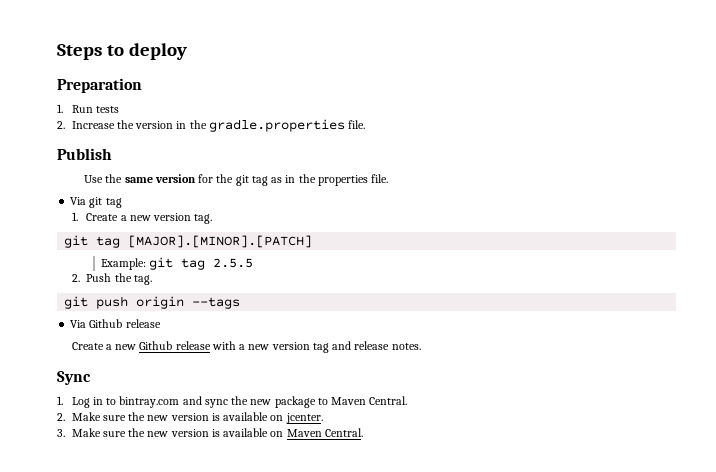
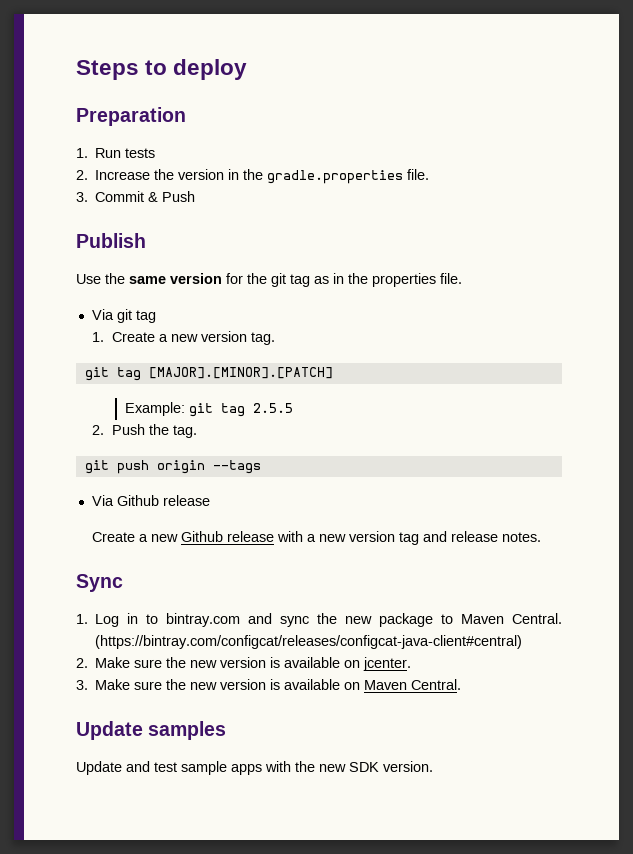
(366, 124) none -> [76,191,196,202] // 3. Commit & Push
(408, 400) none -> [95,635,523,649] (https://bintray.com/configcat/releases/configcat-java-client#central)
(363, 432) none -> [76,721,227,740] [76,761,433,775] // Update samples // Update and test sample apps with the new SDK version.

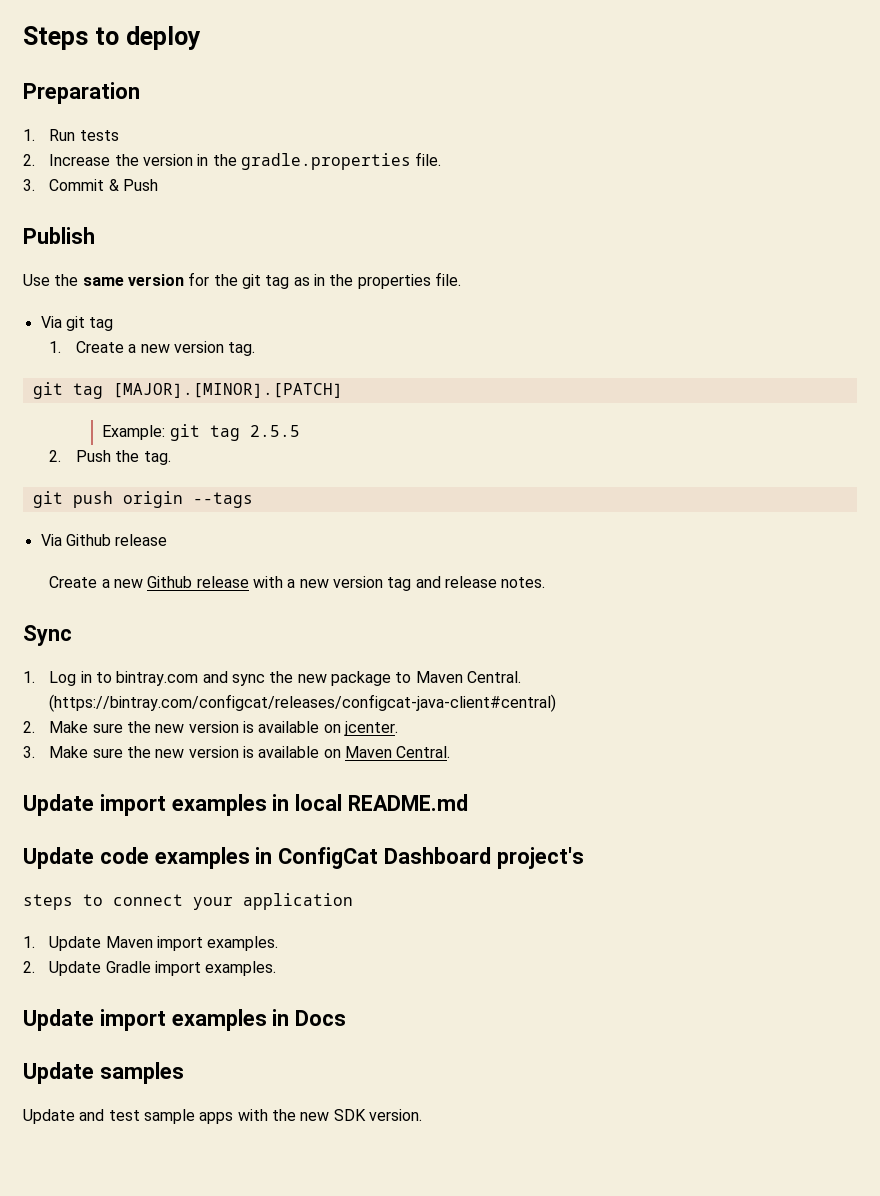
(462, 684) none -> [23,794,469,816] [23,847,584,869] [23,893,353,910] [23,936,279,951] [23,961,277,976] [23,1009,347,1031] // Update import examples in local README.md // Update code examples in ConfigCat Dashboard project's // steps to connect your application // 1. Update Maven import examples. // 2. Update Gradle import examples. // Update import examples in Docs

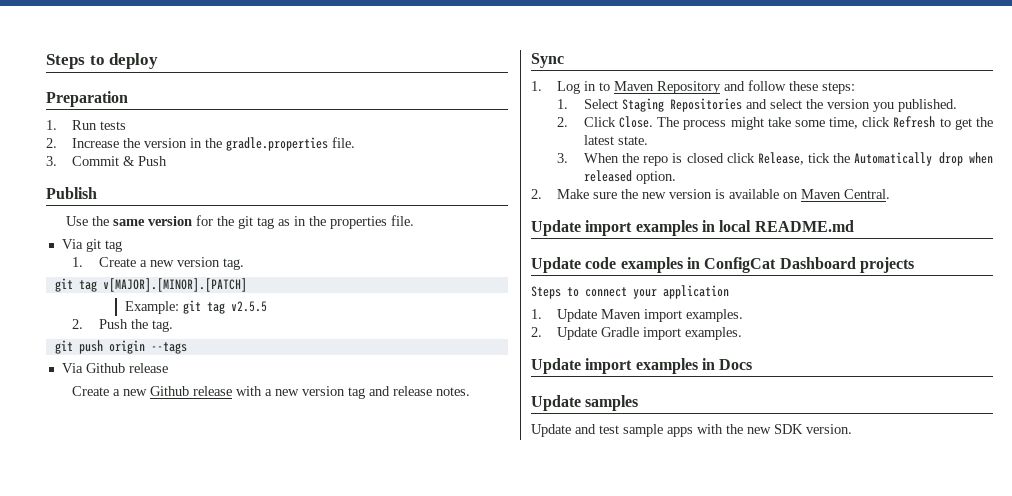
[112,383,343,398] [MAJOR].[MINOR].[PATCH] -> [102,278,247,292] v[MAJOR].[MINOR].[PATCH]
[249,425,300,437] 2.5.5 -> [231,301,268,312] v2.5.5
[116,671,521,686] [49,694,557,712] [23,721,398,736] [23,746,35,758] bintray.com and sync the new package to Maven Central. (https://bintray.com/configcat/releases/configcat-java-client#central) // 2. Make sure the new version is available on jcenter. // 3. -> [614,80,856,94] [557,98,957,112] [557,116,993,130] [583,135,648,145] [557,152,993,166] [583,170,676,184] [531,189,542,199] Maven Repository and follow these steps: // 1. Select Staging Repositories and select the version you published. // 2. Click Close. The process might take some time, click Refresh to get the latest state. // 3. When the repo is closed click Release, tick the Automatically drop when released option. // 2.
[496,847,584,869] [23,894,73,910] project's // steps -> [859,257,914,273] [531,286,561,299] projects // Steps

